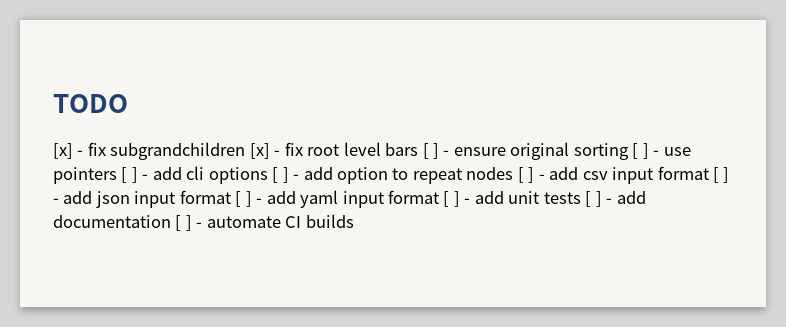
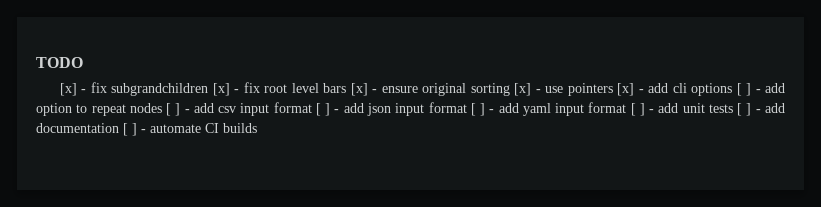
[422,143,440,159] [ ] -> [350,83,368,96] [x]
[632,143,649,159] [ ] -> [514,83,532,96] [x]
[121,167,138,183] [ ] -> [617,83,635,96] [x]

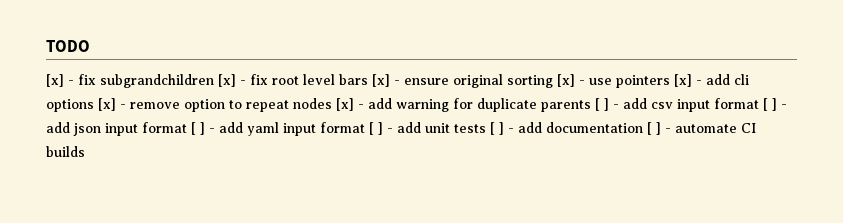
[736,83,786,96] [36,103,162,116] [ ] - add option to repeat nodes -> [98,98,591,112] [x] - remove option to repeat nodes [x] - add warning for duplicate parents

